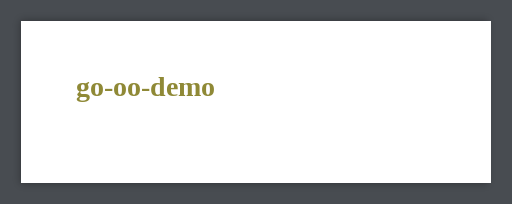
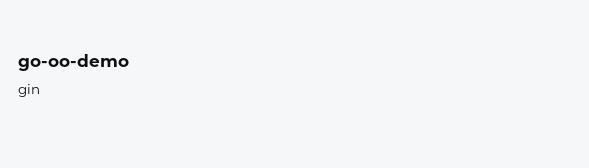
(215, 89) none -> [18,84,40,97] // gin

